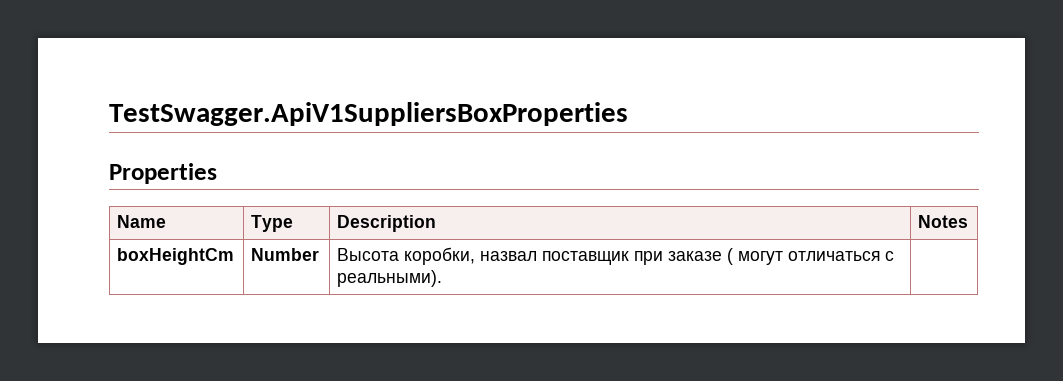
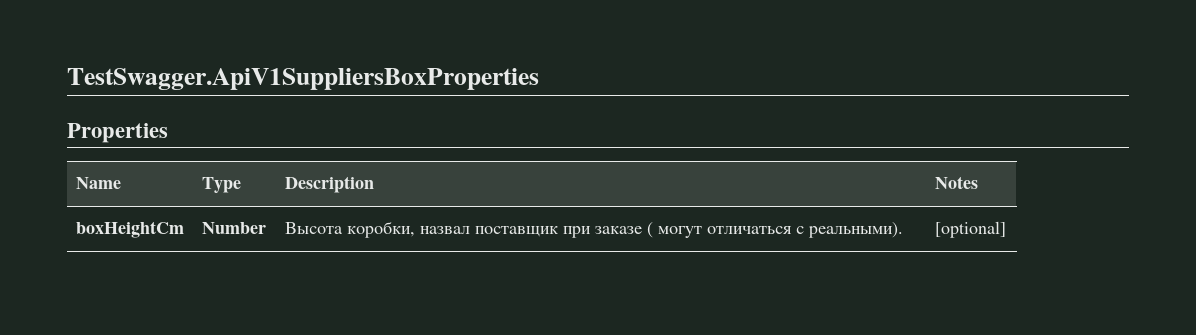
(443, 278) none -> [934,221,1006,238] [optional]

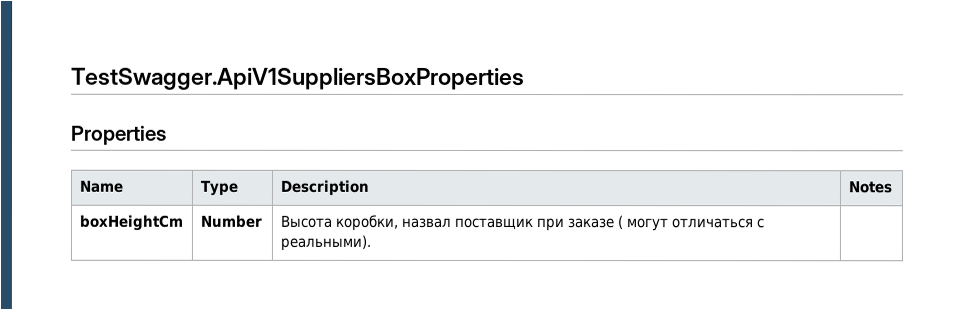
[934,221,1006,238] [optional] -> (371, 242) none

